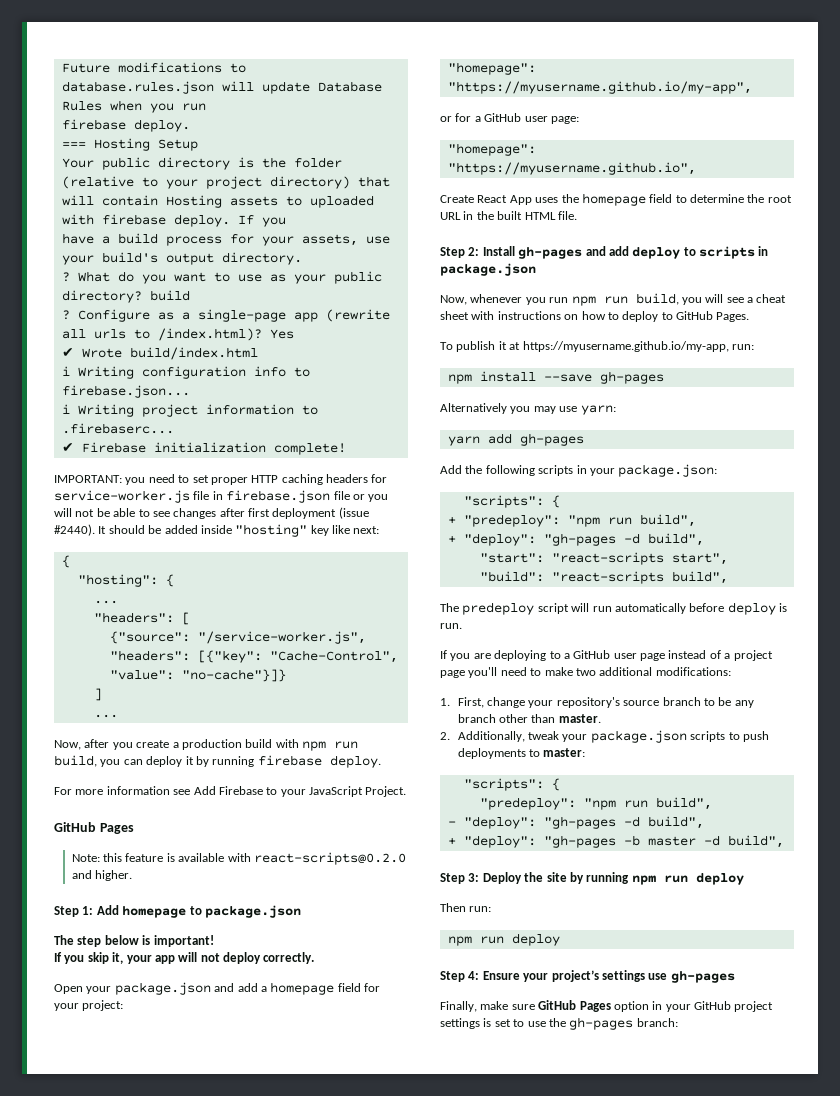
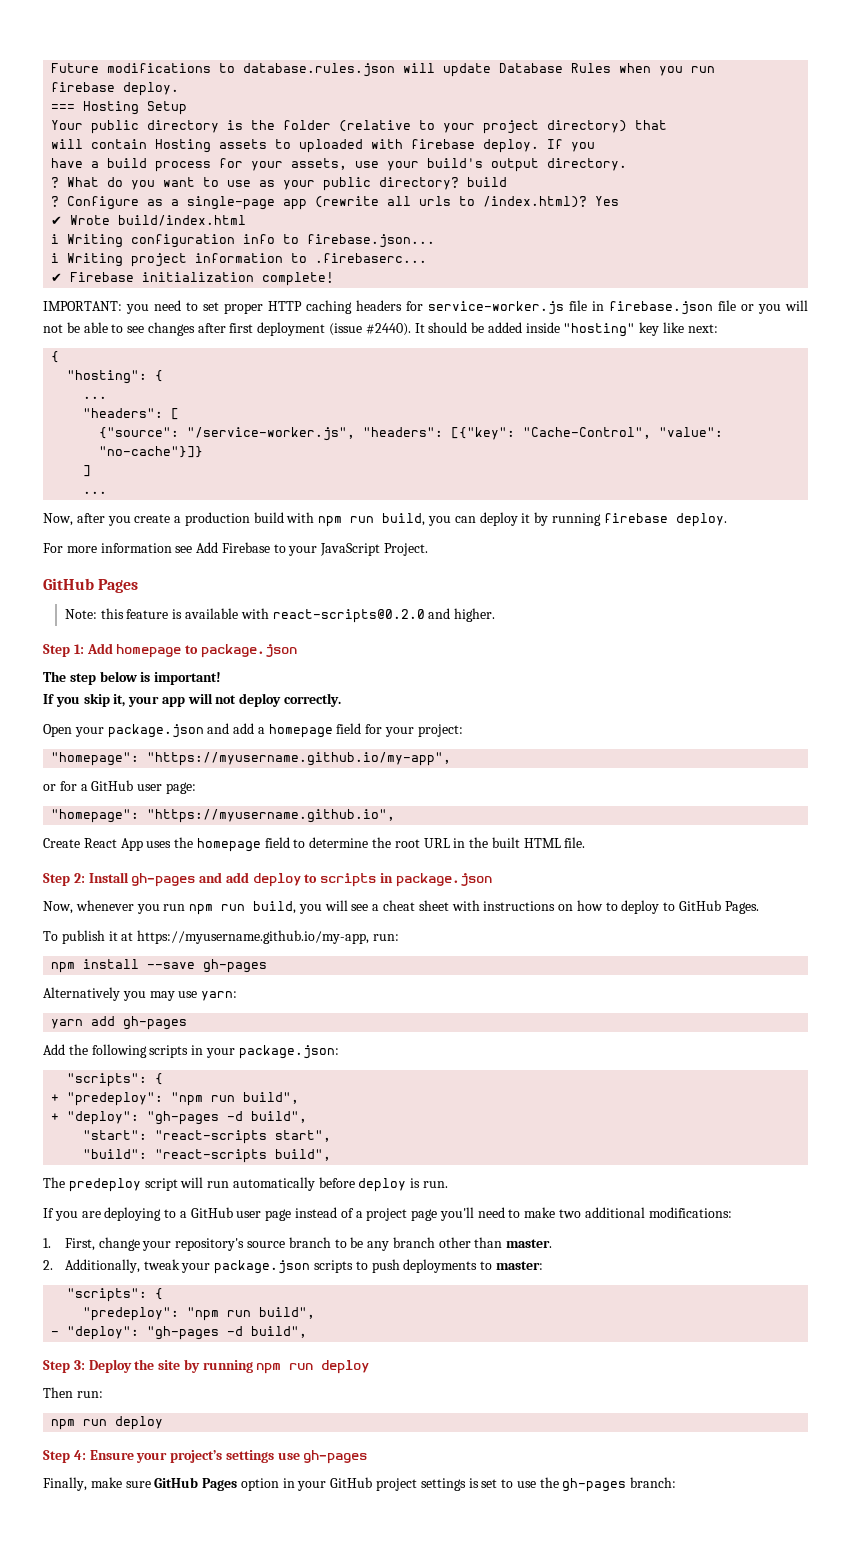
[447,835,784,848] // + "deploy": "gh-pages -b master -d build", -> (308, 1332) none

